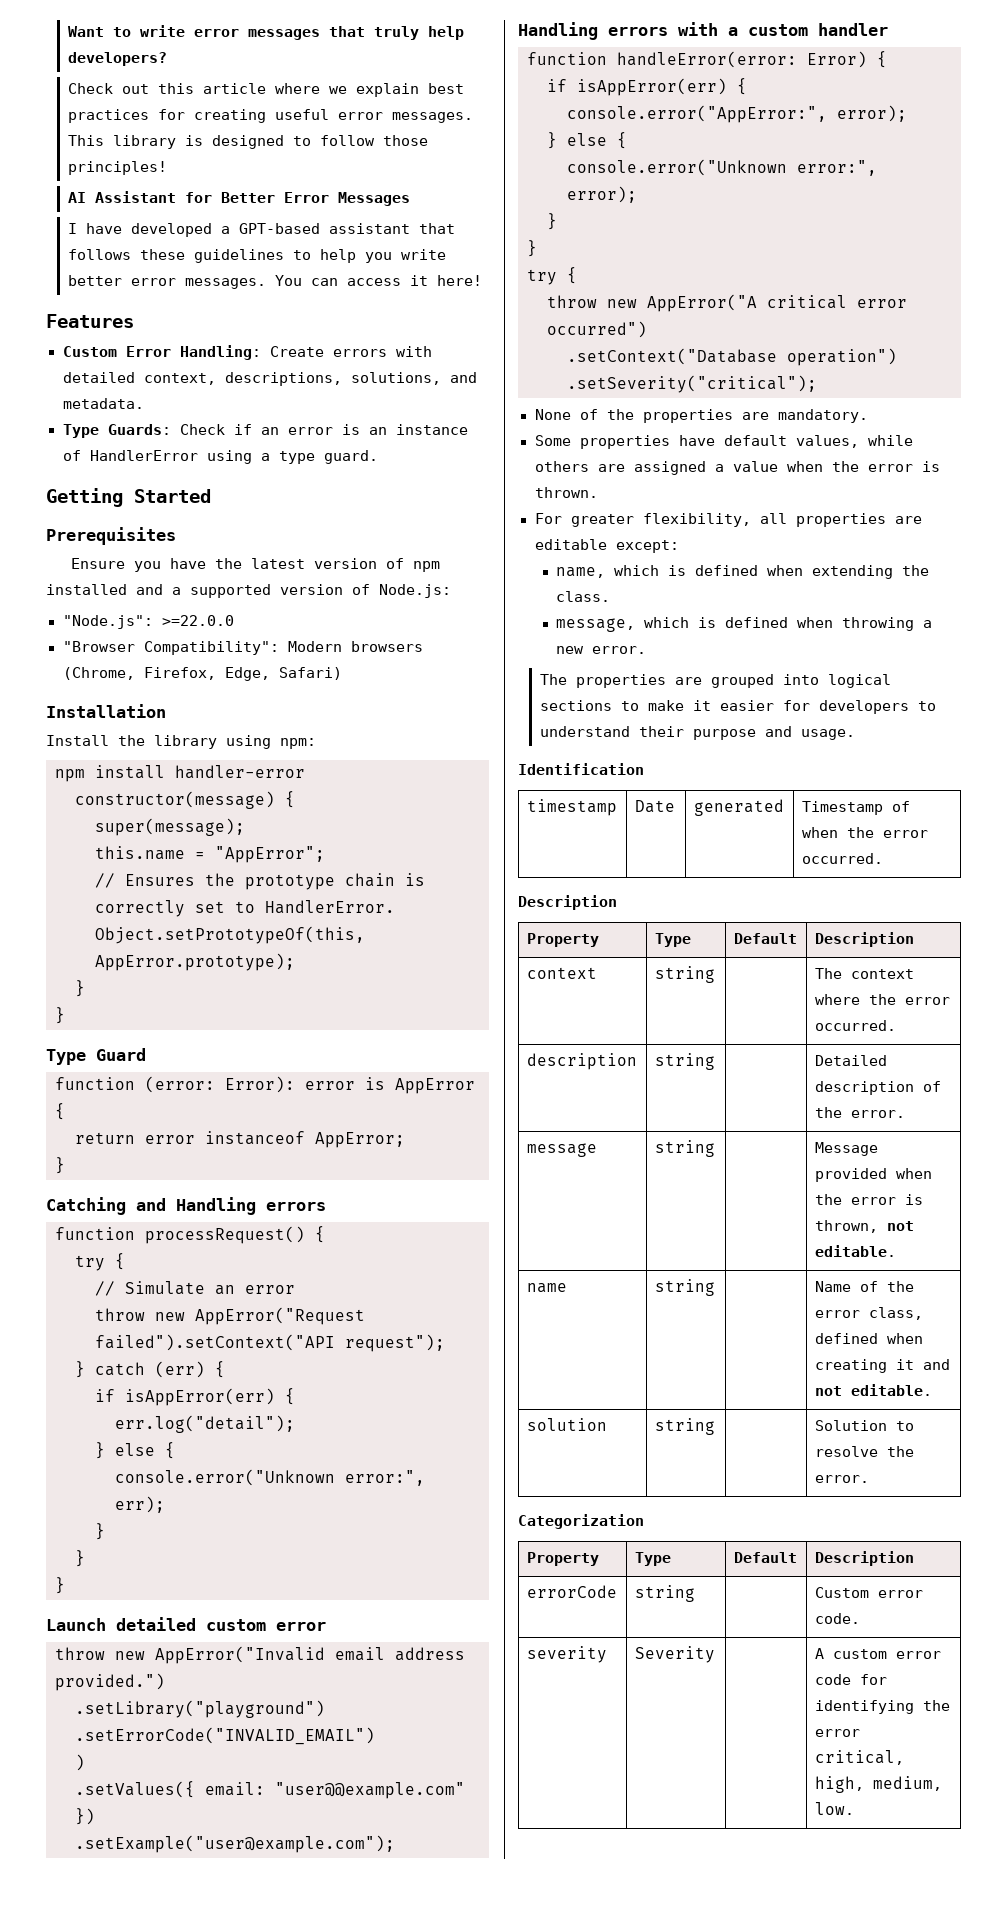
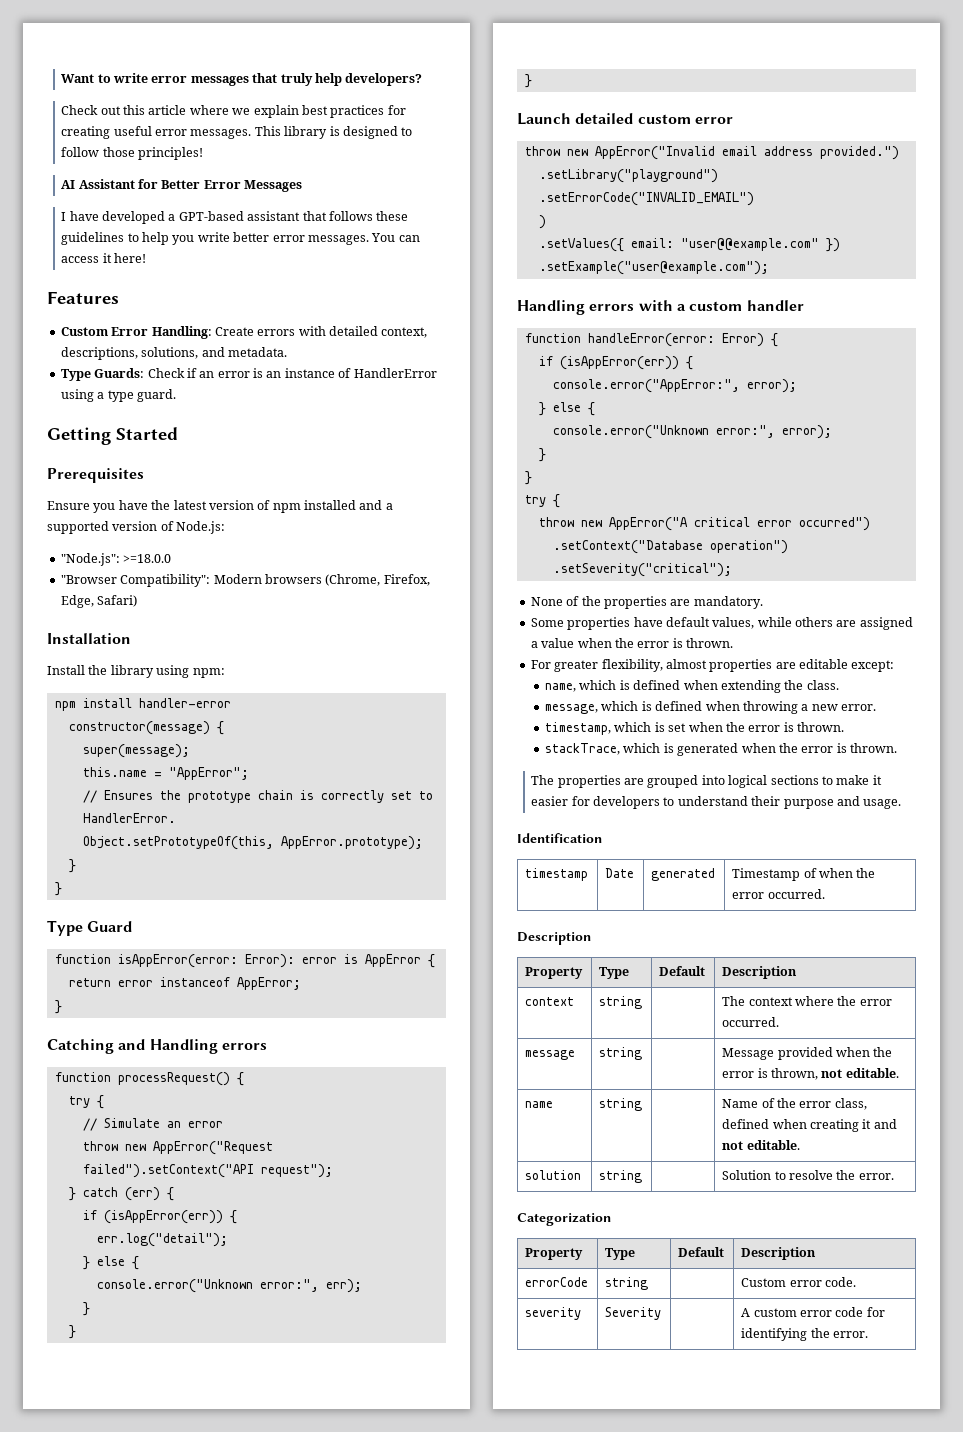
[161,615,234,626] >=22.0.0 -> [123,554,172,563] >=18.0.0
[145,1076,215,1093] (error: -> [117,954,238,968] isAppError(error:
[125,1388,275,1406] isAppError(err) -> [103,1210,223,1224] (isAppError(err))
[577,78,727,96] isAppError(err) -> [559,356,679,370] (isAppError(err))
[759,513,787,524] all -> [665,659,707,669] almost
(647, 650) none -> [545,722,845,735] [545,743,898,756] // timestamp, which is set when the error is thrown. // stackTrace, which is generated when the error is thrown.
[526,1053,637,1070] [654,1053,715,1070] [814,1055,887,1066] [814,1081,941,1095] [814,1107,905,1118] // description | string | | Detailed description of the error. -> (780, 1022) none
[814,1729,860,1737] [814,1750,904,1765] [814,1776,942,1793] [814,1802,854,1815] error critical, high, medium, low. -> [832,1331,868,1338] error.

